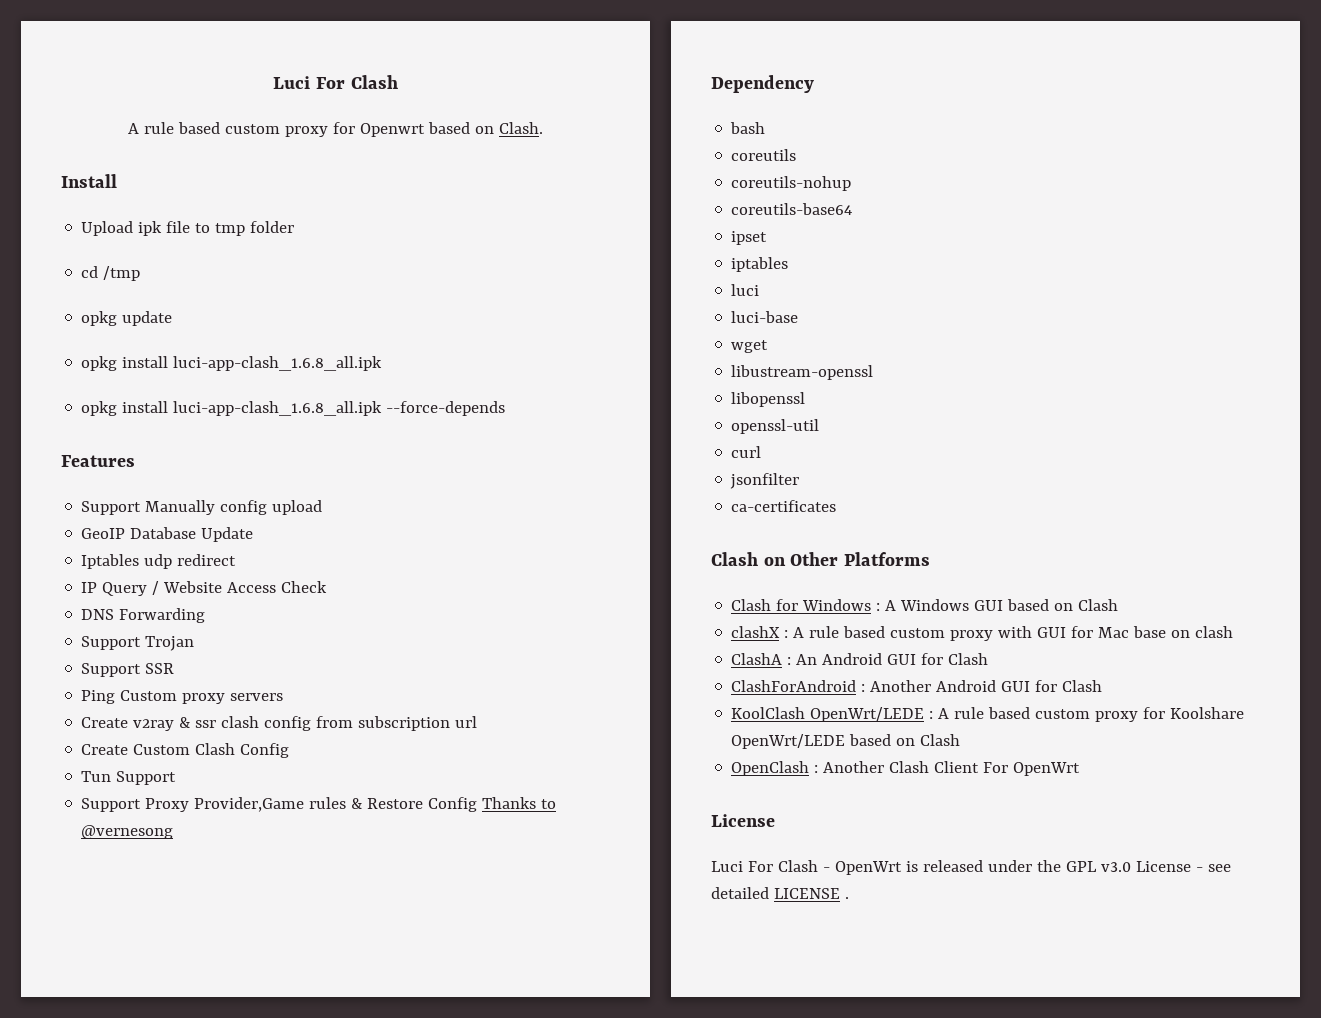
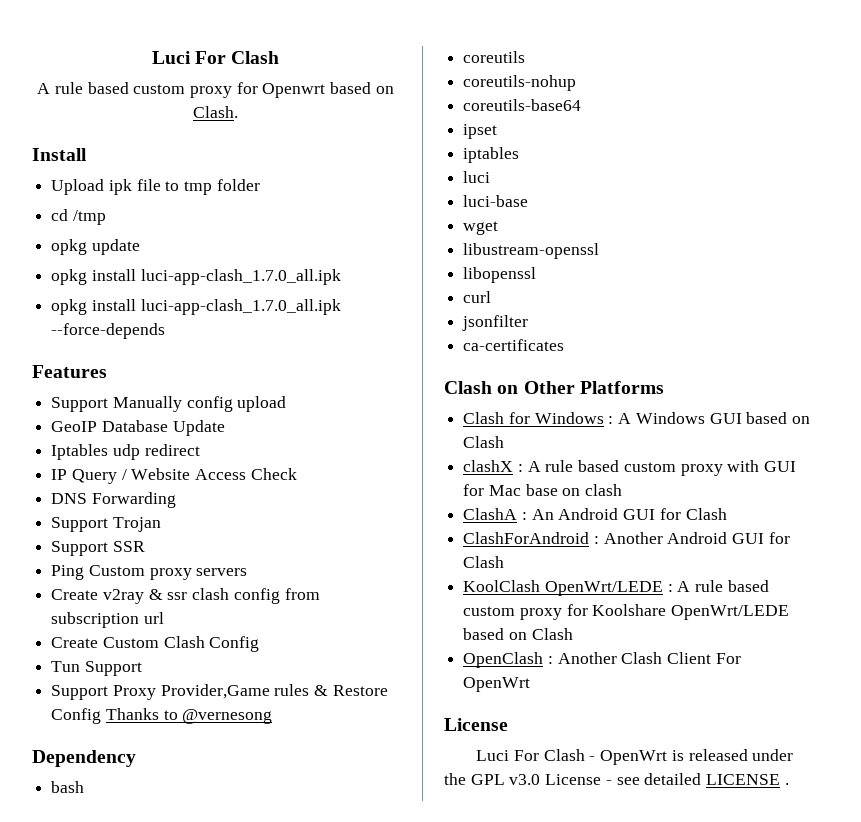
[173,356,383,371] [81,401,383,416] luci-app-clash_1.6.8_all.ipk // opkg install luci-app-clash_1.6.8_all.ipk -> [140,269,341,285] [51,299,341,315] luci-app-clash_1.7.0_all.ipk // opkg install luci-app-clash_1.7.0_all.ipk
[731,419,820,434] // openssl-util -> (537, 275) none

